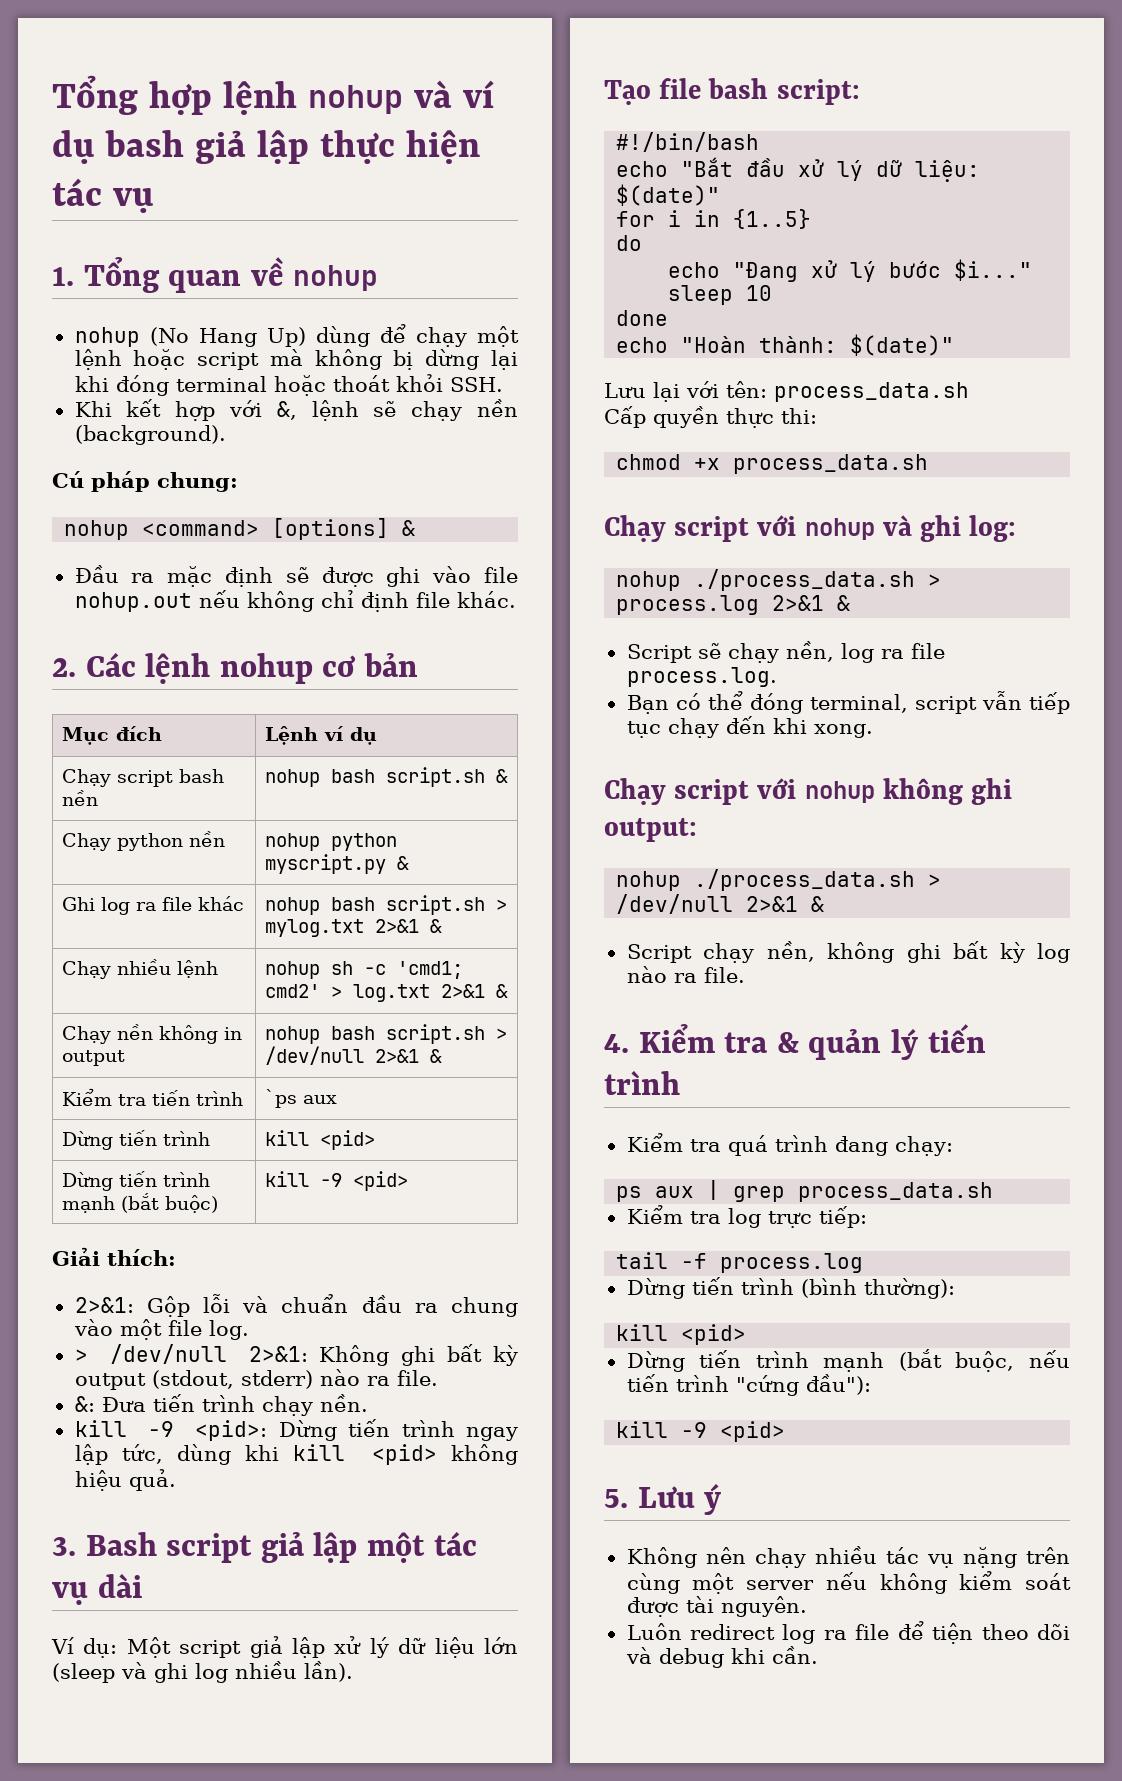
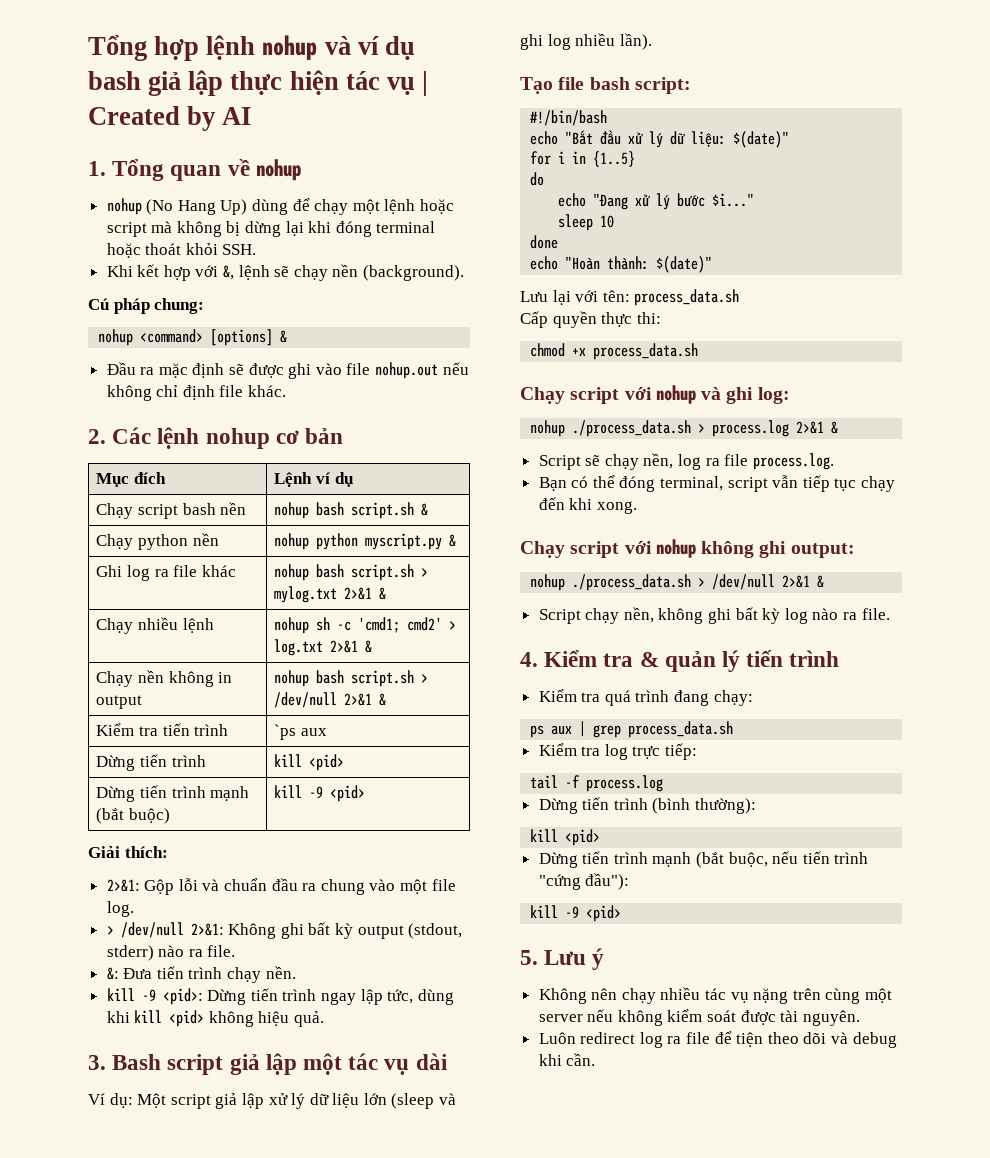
(155, 200) none -> [422,71,429,96] [88,106,252,131] | Created by AI

